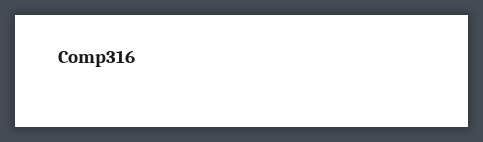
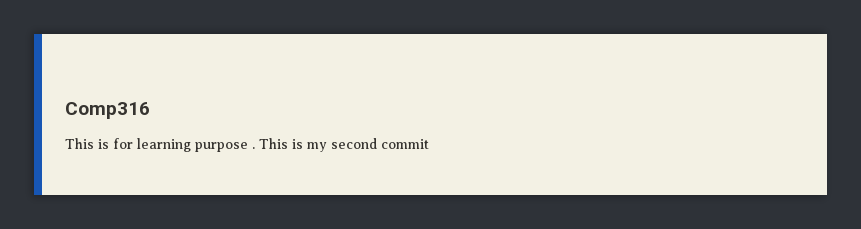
(135, 58) none -> [65,138,429,152] // This is for learning purpose . This is my second commit

